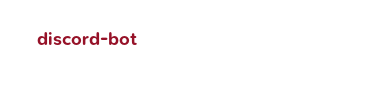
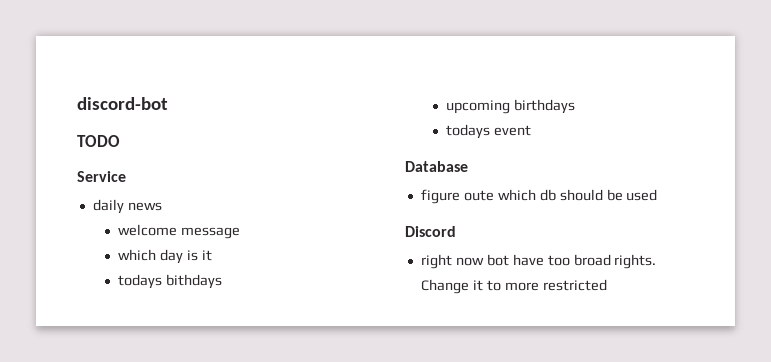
(137, 39) none -> [77,135,120,147] [77,171,126,182] [92,199,162,214] [117,224,240,239] [117,249,212,264] [117,274,222,289] [445,99,575,114] [445,124,531,139] [405,161,468,172] [420,189,658,204] [405,226,456,237] [420,254,657,269] [420,279,607,294] // TODO // Service // daily news // welcome message // which day is it // todays bithdays // upcoming birthdays // todays event // Database // figure oute which db should be used // Discord // right now bot have too broad rights. Change it to more restricted

